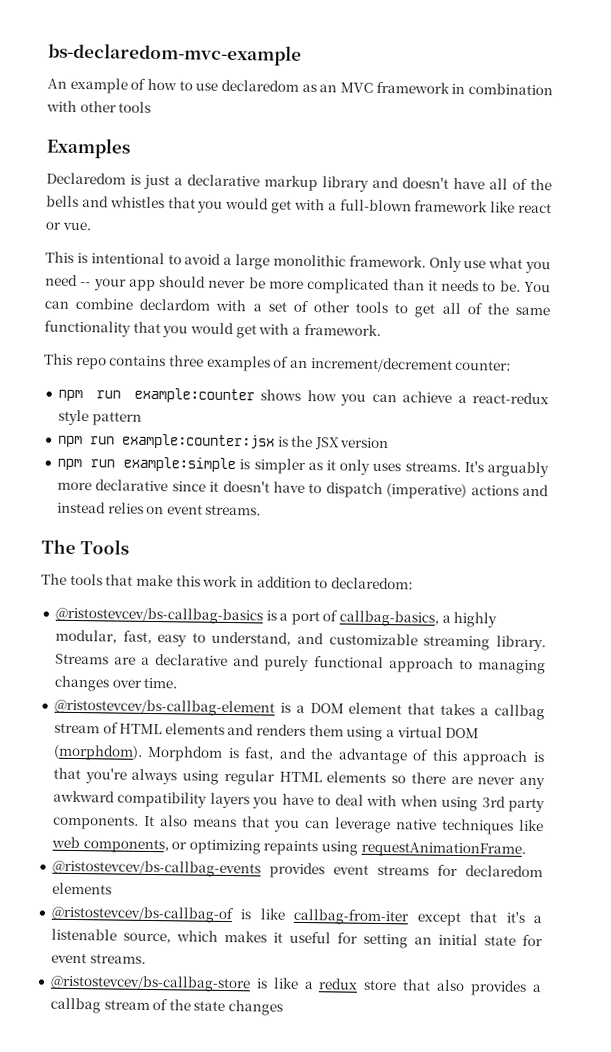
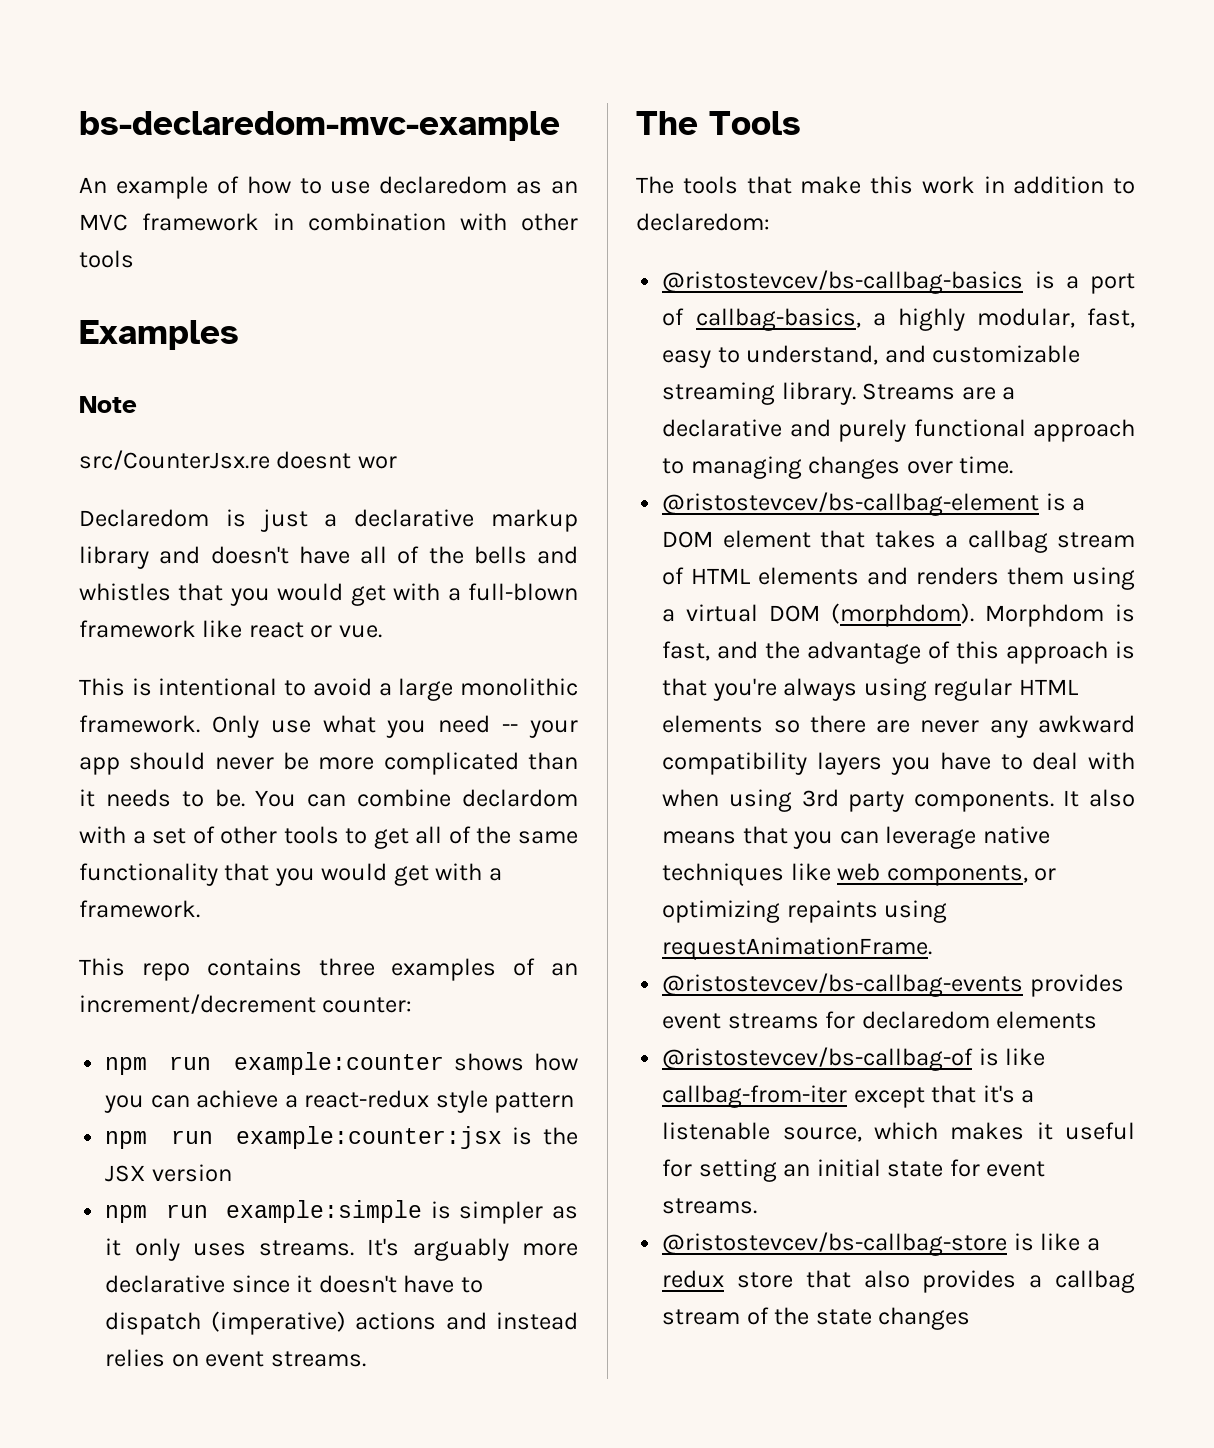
(131, 148) none -> [79,396,137,413] [79,450,397,470] // Note // src/CounterJsx.re doesnt wor

